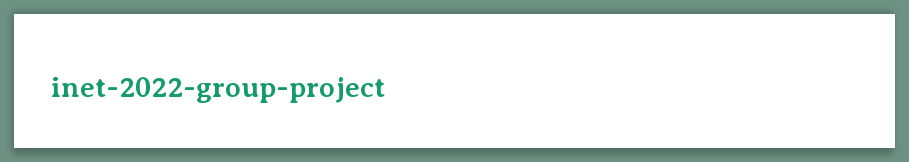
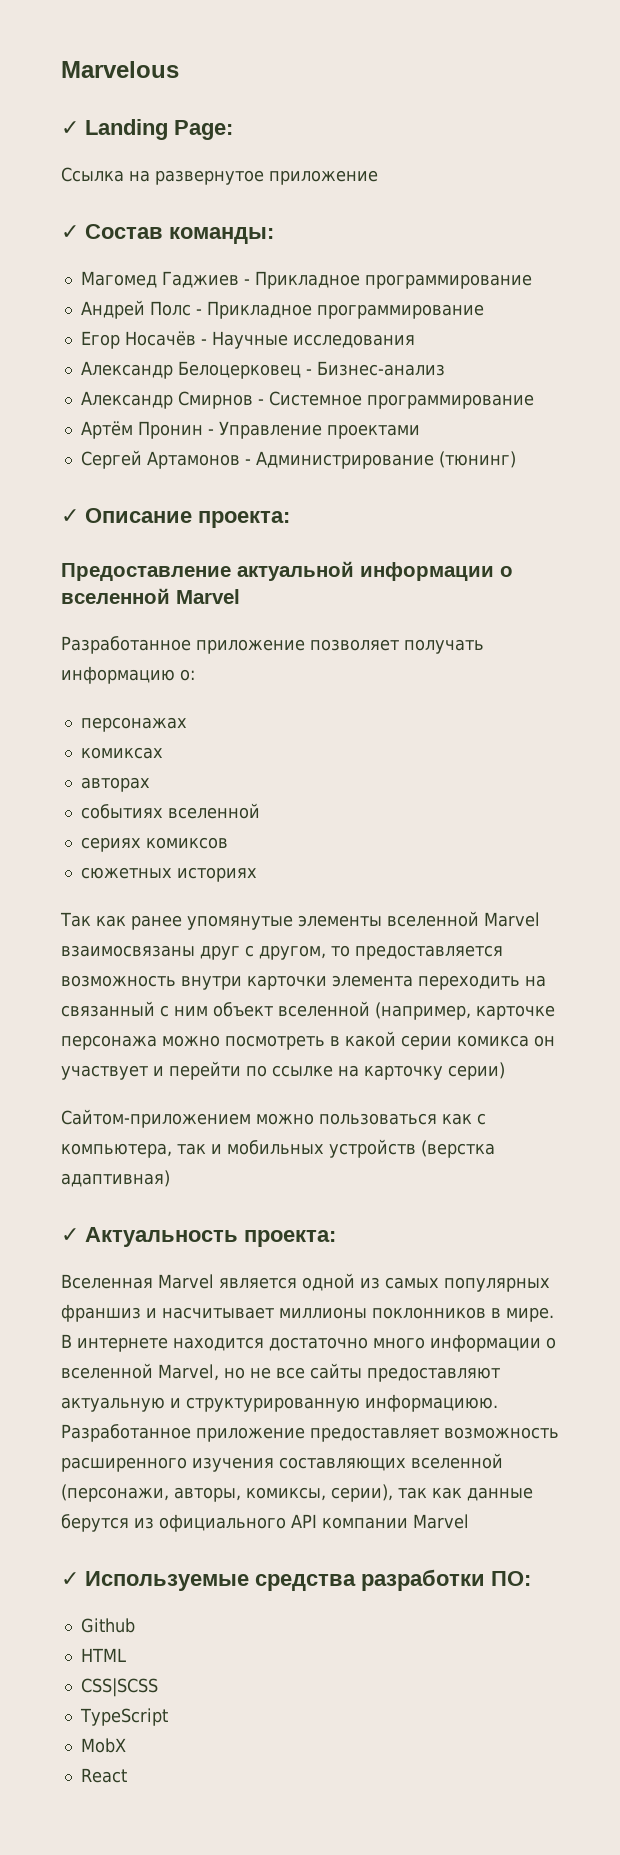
[51,77,385,103] inet-2022-group-project -> [61,61,179,78] [61,119,233,140] [61,167,378,185] [61,224,274,244] [80,271,532,289] [80,300,484,319] [80,331,415,349] [80,361,445,379] [80,391,534,409] [80,421,420,439] [80,450,516,469] [61,508,290,528] [61,561,513,581] [61,588,240,604] [61,636,484,654] [61,666,195,684] [80,717,187,732] [80,747,163,759] [80,777,150,792] [80,803,260,819] [80,837,228,852] [80,867,257,882] [60,911,540,930] [61,945,503,960] [61,975,546,990] [61,1001,555,1020] [61,1031,555,1050] [61,1061,505,1080] [61,1109,486,1128] [61,1139,495,1158] [61,1170,170,1187] [61,1227,336,1247] [61,1273,550,1292] [61,1304,554,1322] [61,1334,556,1352] [61,1363,500,1382] [61,1394,498,1412] [61,1424,559,1442] [61,1453,503,1472] [61,1484,533,1502] [61,1514,469,1532] [61,1569,531,1591] [80,1618,135,1633] [80,1648,126,1662] [80,1678,158,1697] [79,1708,168,1726] [80,1738,126,1753] [80,1768,127,1783] Marvelous // ✓ Landing Page: // Ссылка на развернутое приложение // ✓ Состав команды: // Магомед Гаджиев - Прикладное программирование // Андрей Полс - Прикладное программирование // Егор Носачёв - Научные исследования // Александр Белоцерковец - Бизнес-анализ // Александр Смирнов - Системное программирование // Артём Пронин - Управление проектами // Сергей Артамонов - Администрирование (тюнинг) // ✓ Описание проекта: // Предоставление актуальной информации о вселенной Marvel // Разработанное приложение позволяет получать информацию о: // персонажах // комиксах // авторах // событиях вселенной // сериях комиксов // сюжетных историях // Так как ранее упомянутые элементы вселенной Marvel взаимосвязаны друг с другом, то предоставляется возможность внутри карточки элемента переходить на связанный с ним объект вселенной (например, карточке персонажа можно посмотреть в какой серии комикса он участвует и перейти по ссылке на карточку серии) // Сайтом-приложением можно пользоваться как с компьютера, так и мобильных устройств (верстка адаптивная) // ✓ Актуальность проекта: // Вселенная Marvel является одной из самых популярных франшиз и насчитывает миллионы поклонников в мире. В интернете находится достаточно много информации о вселенной Marvel, но не все сайты предоставляют актуальную и структурированную информациюю. Разработанное приложение предоставляет возможность расширенного изучения составляющих вселенной (персонажи, авторы, комиксы, серии), так как данные берутся из официального API компании Marvel // ✓ Используемые средства разработки ПО: // Github // HTML // CSS|SCSS // TypeScript // MobX // React

